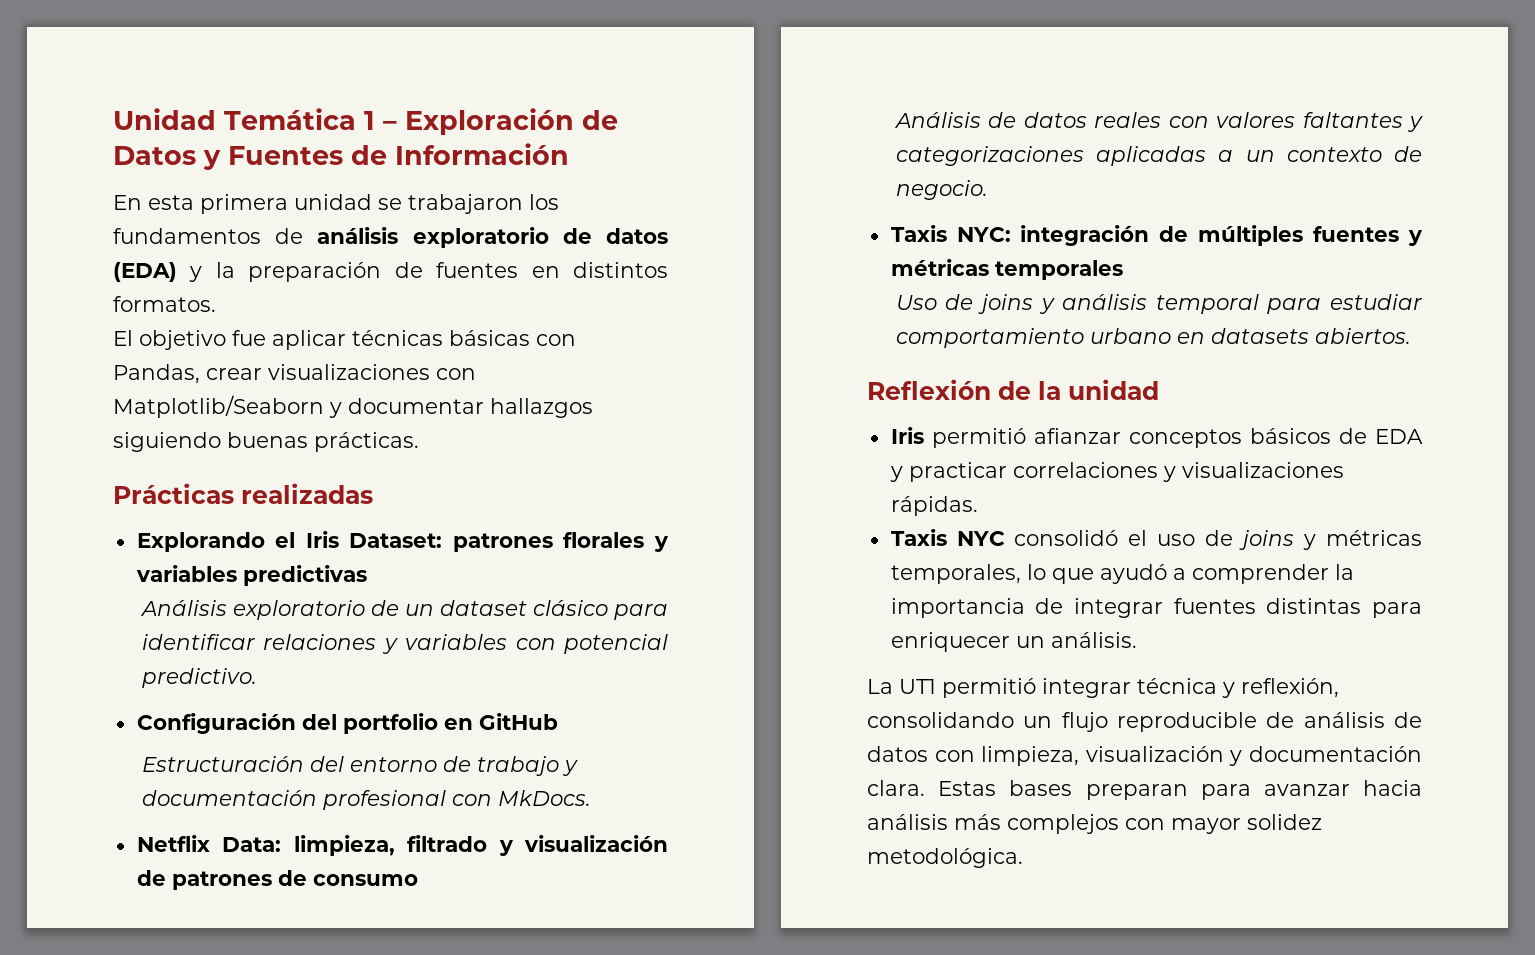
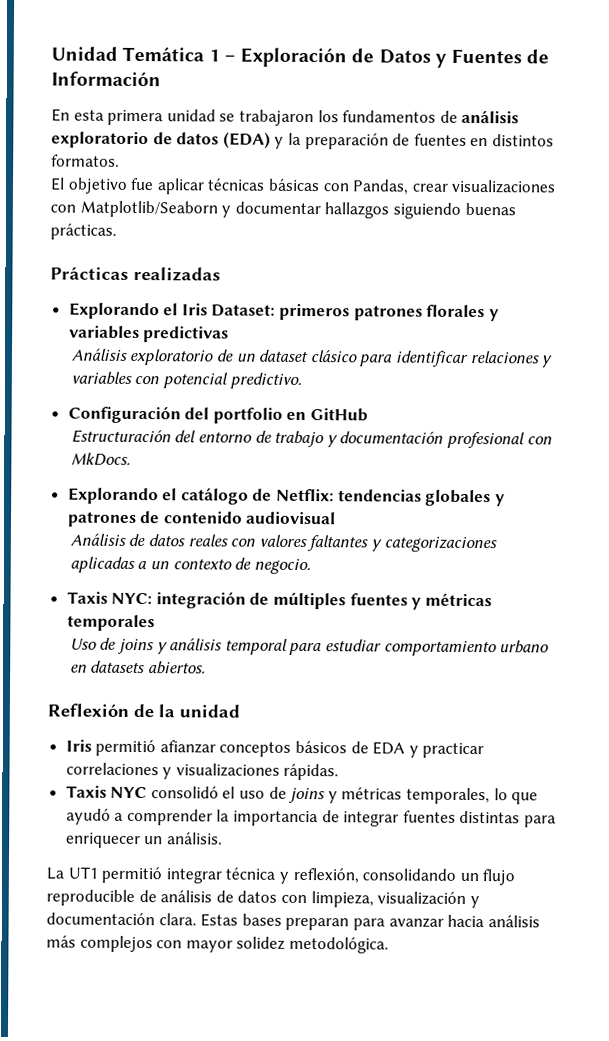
(443, 540) none -> [279,303,351,321] primeros
[136,835,669,856] [136,870,418,890] Netflix Data: limpieza, filtrado y visualización de patrones de consumo -> [67,487,505,507] [66,511,337,527] Explorando el catálogo de Netflix: tendencias globales y patrones de contenido audiovisual

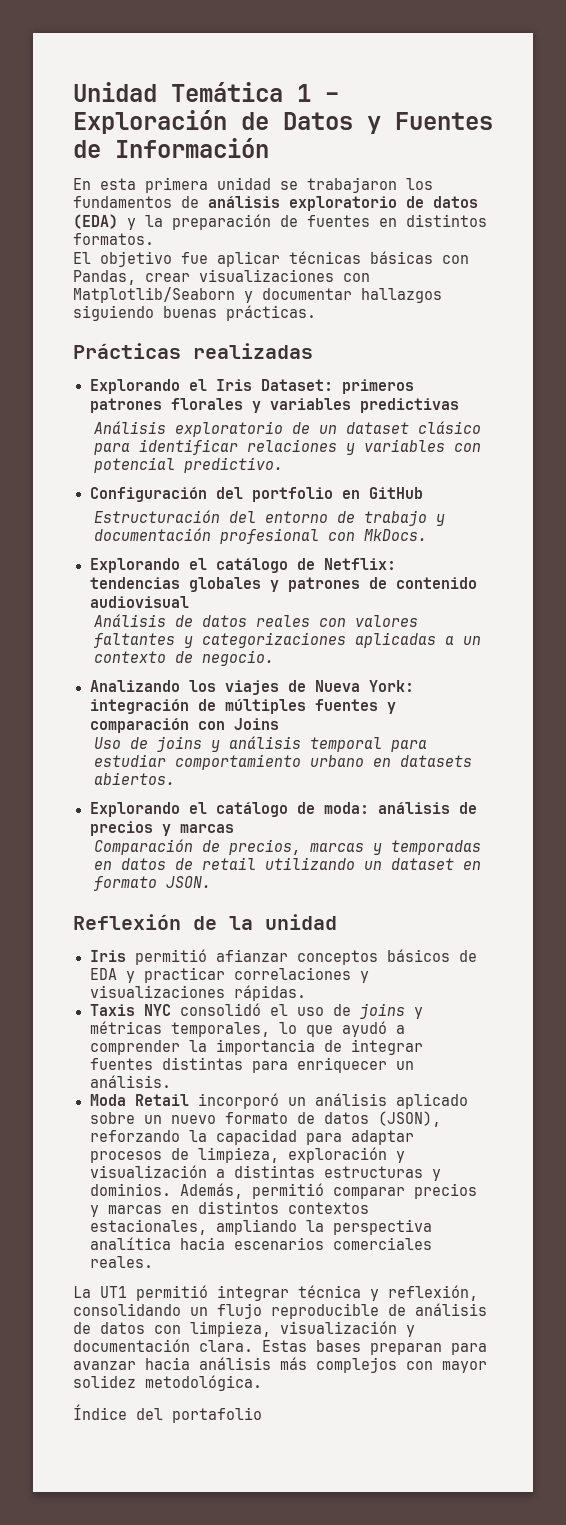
[66,591,153,605] Taxis NYC: -> [89,680,414,695] Analizando los viajes de Nueva York:
[424,592,492,607] [66,614,155,632] métricas temporales -> [89,718,279,733] comparación con Joins
(207, 668) none -> [89,802,477,817] [89,821,234,836] [94,839,482,855] [94,857,482,870] [94,876,212,891] // Explorando el catálogo de moda: análisis de precios y marcas // Comparación de precios, marcas y temporadas en datos de retail utilizando un dataset en formato JSON.
(223, 838) none -> [89,1093,468,1109] [89,1111,441,1127] [89,1129,414,1145] [89,1147,405,1163] [89,1165,441,1181] [89,1183,477,1199] [89,1201,369,1217] [89,1219,432,1235] [89,1237,432,1250] [89,1256,153,1268] // Moda Retail incorporó un análisis aplicado sobre un nuevo formato de datos (JSON), reforzando la capacidad para adaptar procesos de limpieza, exploración y visualización a distintas estructuras y dominios. Además, permitió comparar precios y marcas en distintos contextos estacionales, ampliando la perspectiva analítica hacia escenarios comerciales reales.
(389, 945) none -> [73,1404,262,1423] // Índice del portafolio

